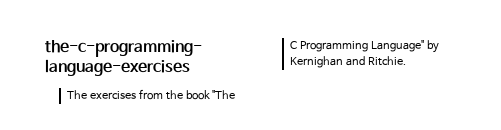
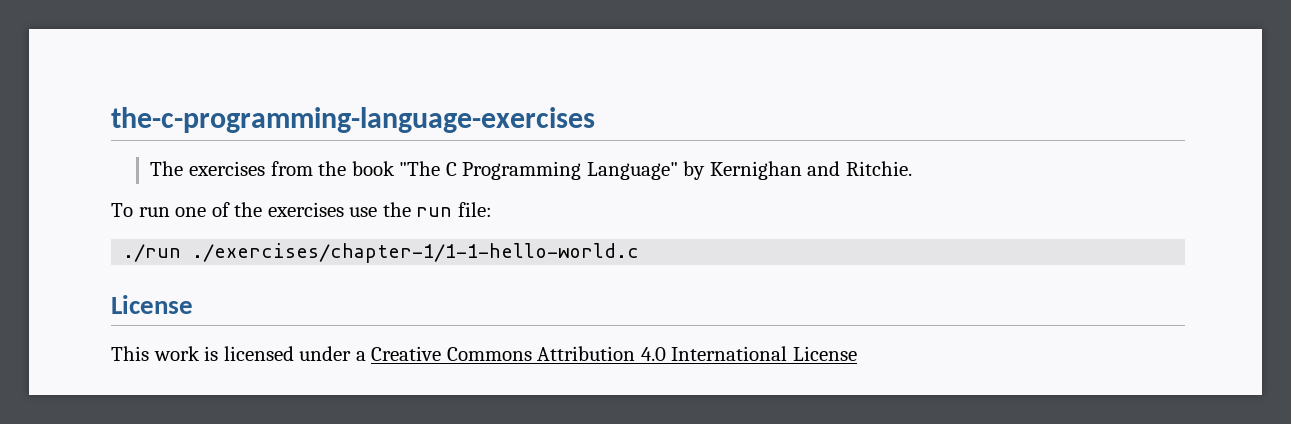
(406, 61) none -> [111,202,492,217] [123,243,640,263] [111,295,193,314] [111,346,857,361] // To run one of the exercises use the run file: // ./run ./exercises/chapter-1/1-1-hello-world.c // License // This work is licensed under a Creative Commons Attribution 4.0 International License

